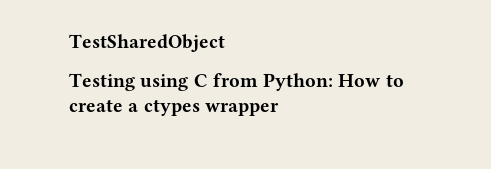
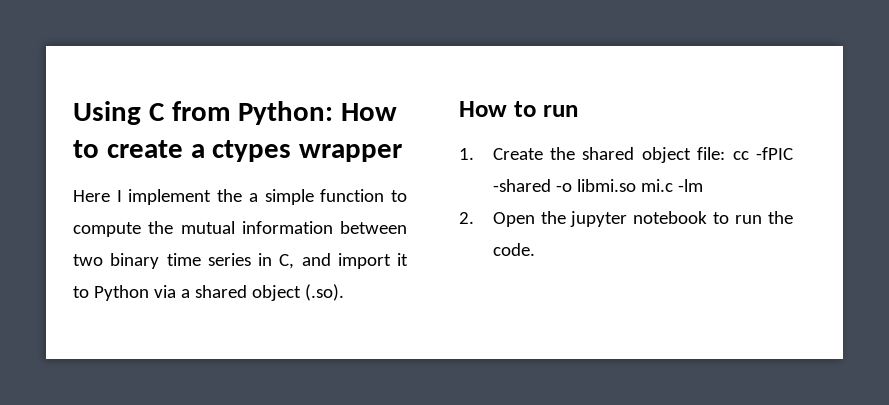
[69,34,225,52] [69,73,189,91] TestSharedObject // Testing using -> [73,101,141,125] Using
(279, 109) none -> [73,189,408,205] [73,221,407,237] [73,253,408,269] [73,284,344,301] [459,101,578,117] [459,147,793,163] [492,179,703,192] [459,211,793,227] [492,243,535,256] // Here I implement the a simple function to compute the mutual information between two binary time series in C, and import it to Python via a shared object (.so). // How to run // 1. Create the shared object file: cc -fPIC -shared -o libmi.so mi.c -lm // 2. Open the jupyter notebook to run the code.

